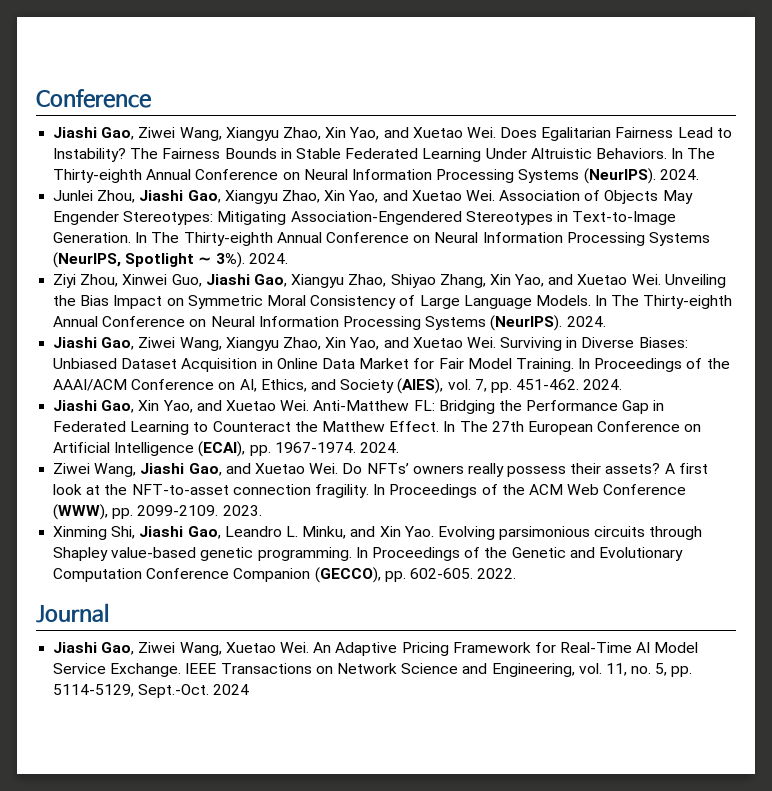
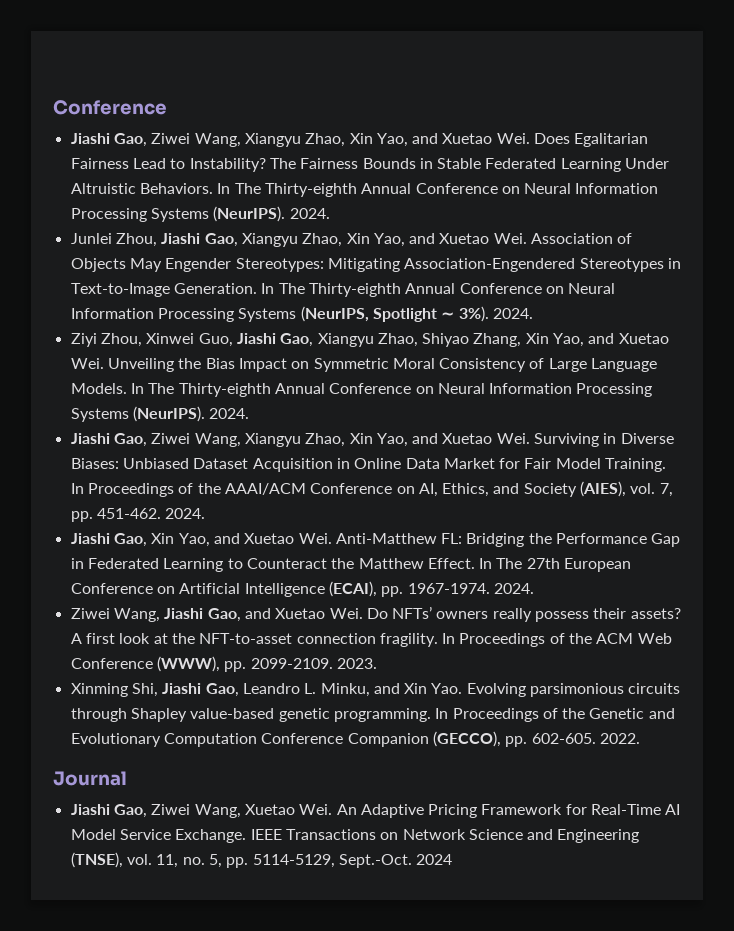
[491,663,575,677] Engineering, -> [557,829,640,843] [70,852,123,868] Engineering (TNSE),

